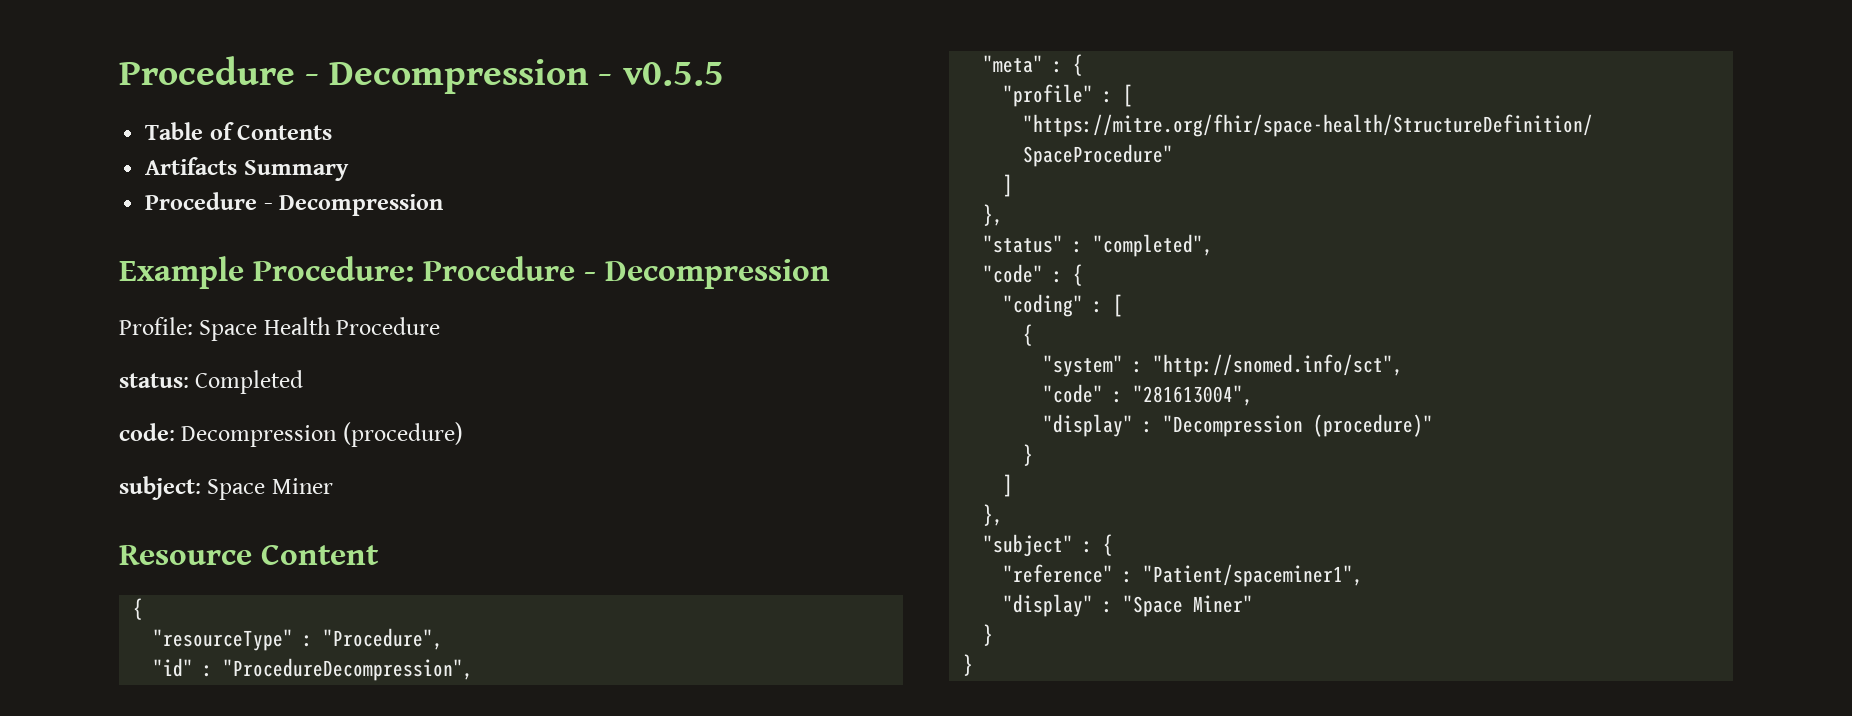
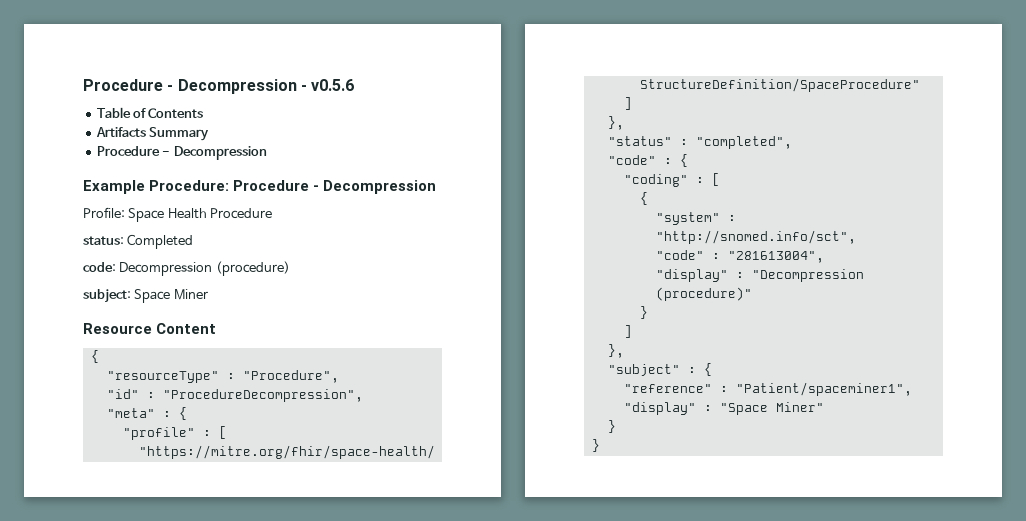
[622,62,724,86] v0.5.5 -> [311,79,355,91] v0.5.6

